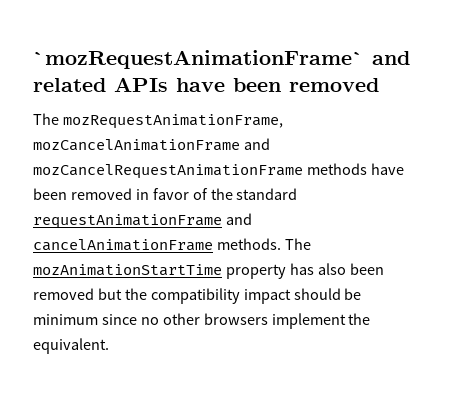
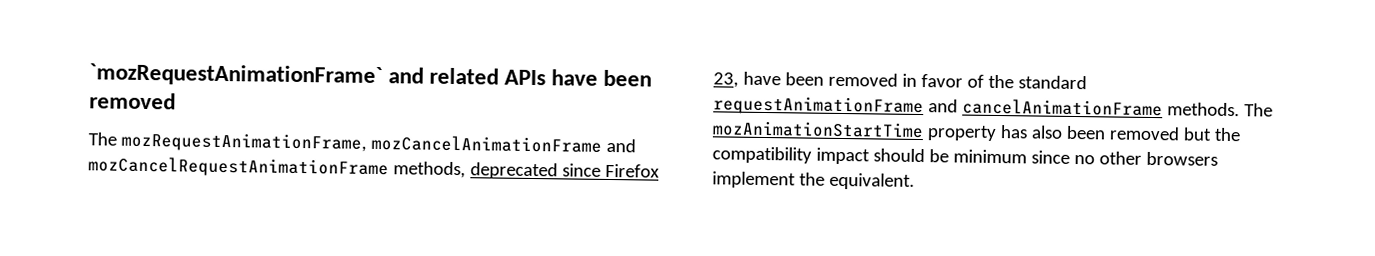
[306,163,367,175] methods -> [392,161,660,180] [713,72,739,88] methods, deprecated since Firefox 23,

